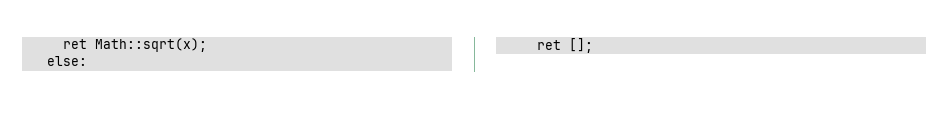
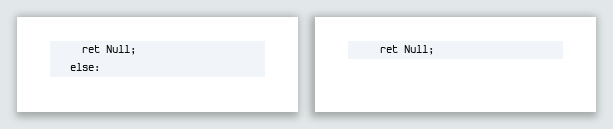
[63,38,208,52] ret Math::sqrt(x); -> [81,45,136,55] ret Null;
[569,38,594,53] []; -> [403,45,434,55] Null;

